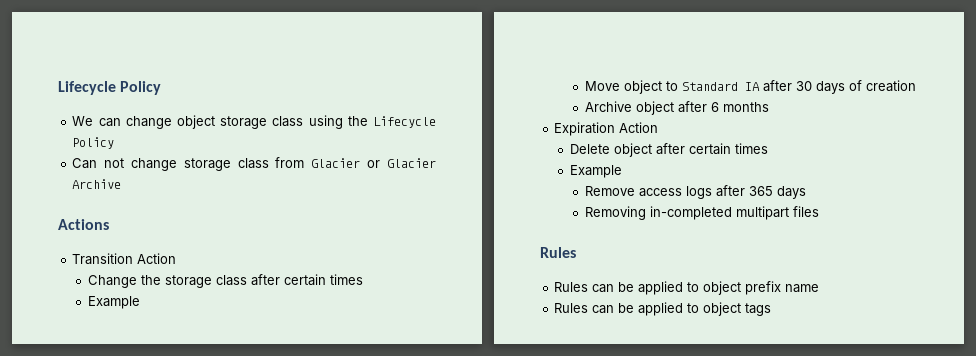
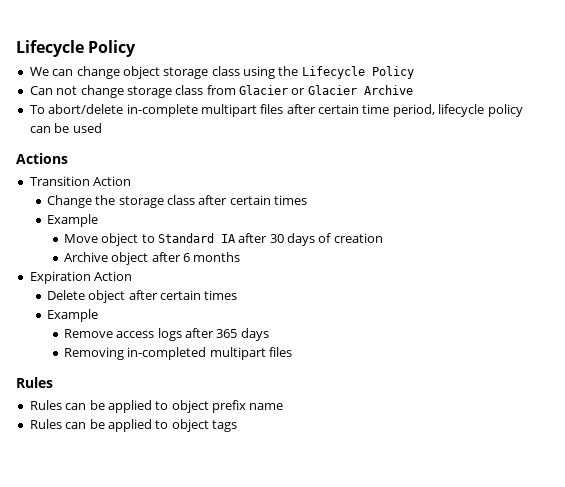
(122, 184) none -> [29,104,523,117] [29,123,102,133] // To abort/delete in-complete multipart files after certain time period, lifecycle policy can be used

